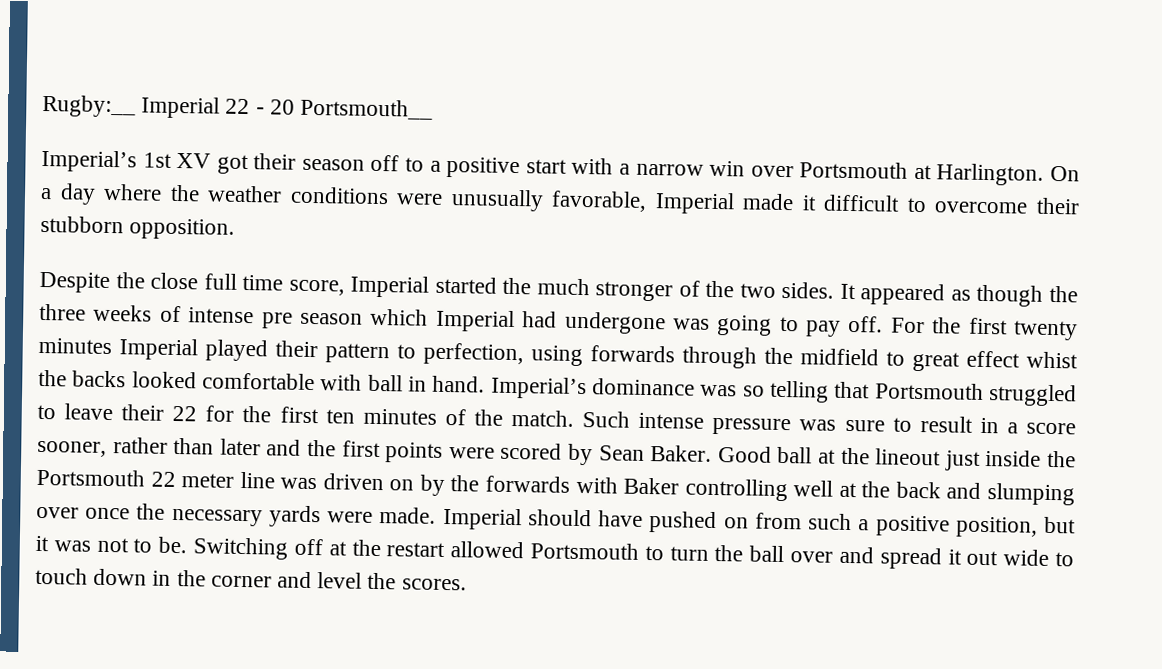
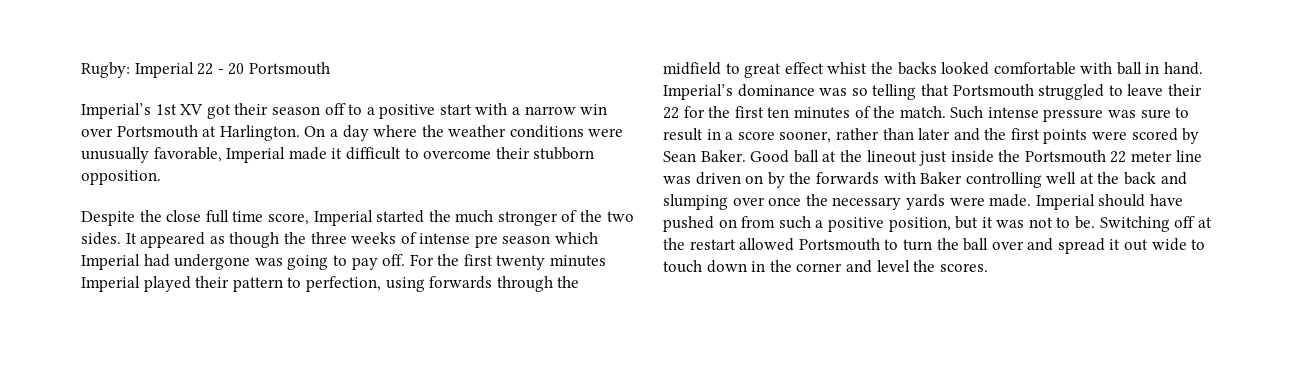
[42,94,136,118] Rugby:__ -> [81,62,130,78] Rugby:
[300,98,434,120] Portsmouth__ -> [248,62,330,75] Portsmouth

